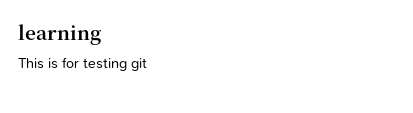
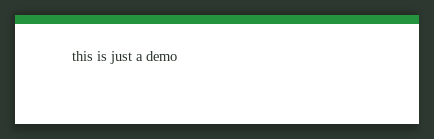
[18,24,101,45] [18,57,147,71] learning // This is for testing git -> [72,51,177,64] this is just a demo

